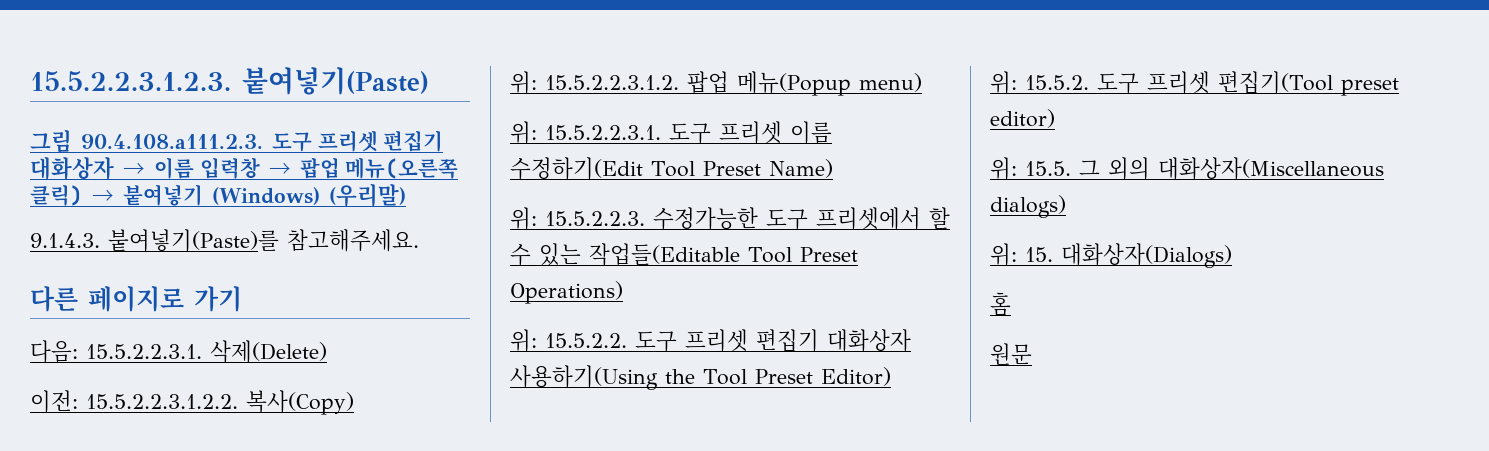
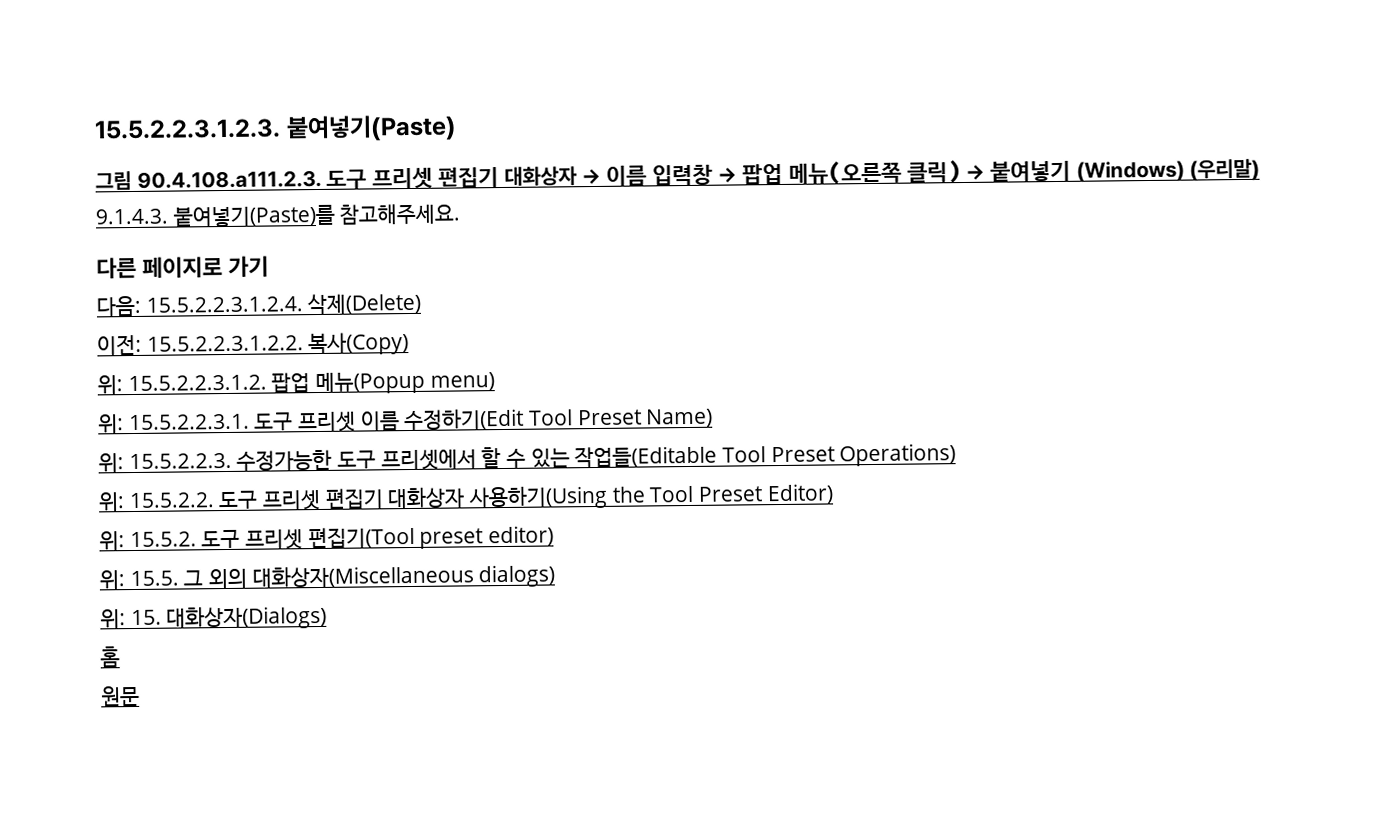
[86,344,202,359] 15.5.2.2.3.1. -> [145,296,303,313] 15.5.2.2.3.1.2.4.

